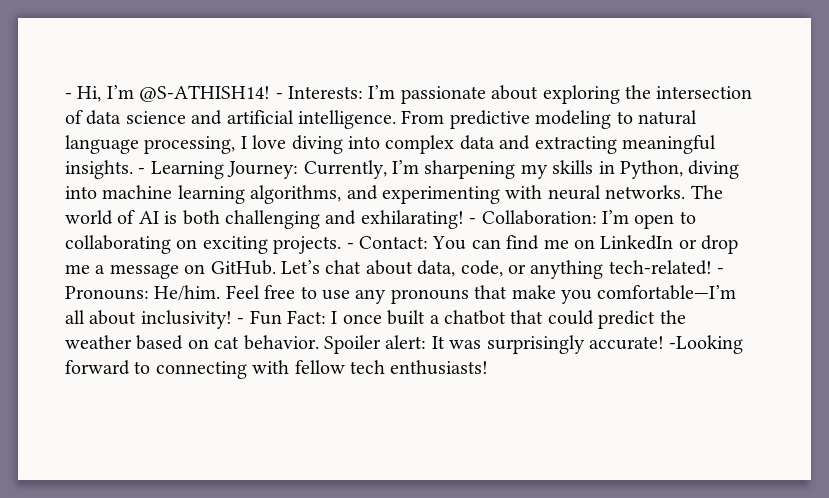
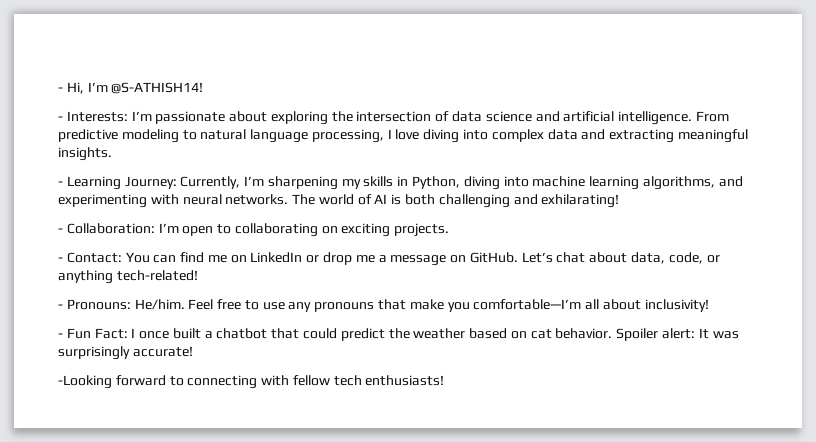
(271, 93) none -> (204, 88) //
(133, 169) none -> (112, 154) //
(464, 219) none -> (620, 201) //
(342, 245) none -> (450, 230) //
(712, 267) none -> (198, 275) //
(232, 319) none -> (709, 305) //
(664, 343) none -> (193, 351) //

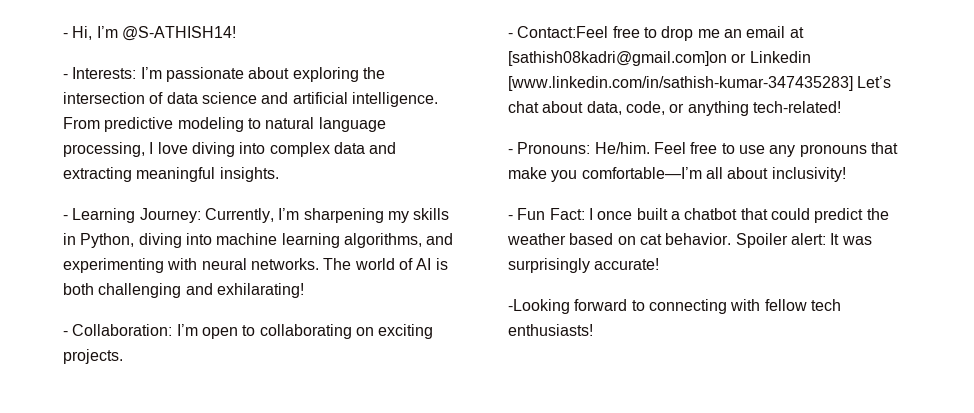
[66,252,518,266] Contact: You can find me on LinkedIn or drop me a message on GitHub. -> [517,26,804,41] [508,51,811,66] [508,76,853,91] Contact:Feel free to drop me an email at [sathish08kadri@gmail.com]on or Linkedin [www.linkedin.com/in/sathish-kumar-347435283]

